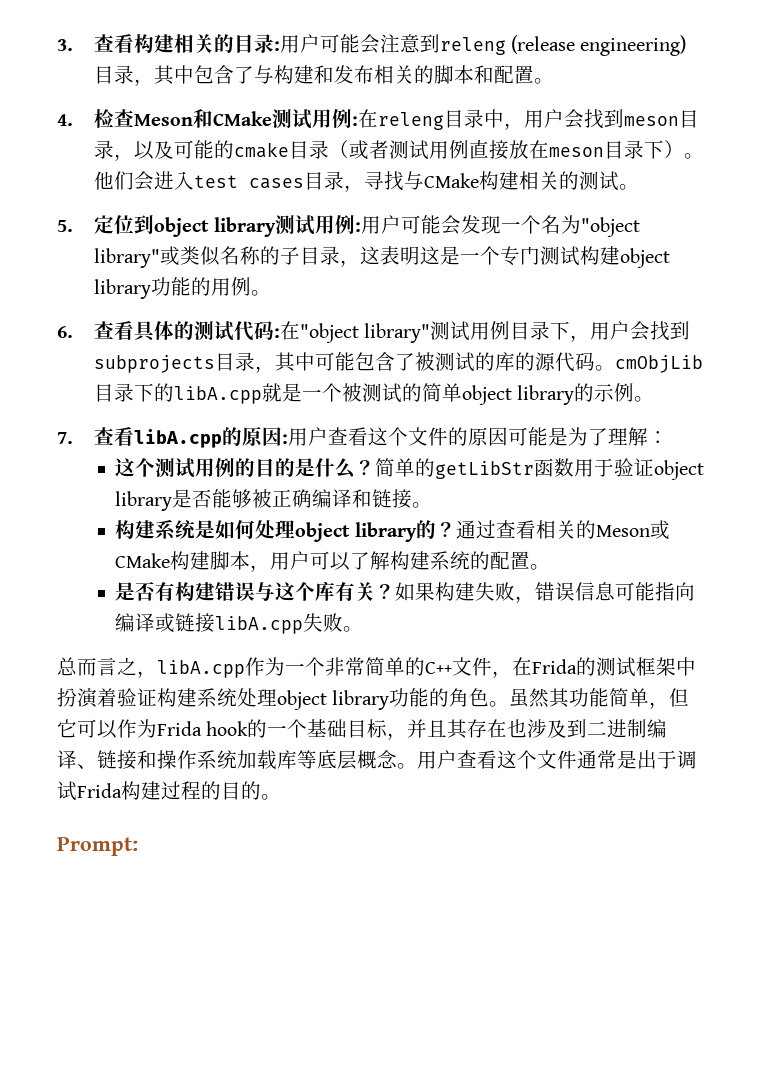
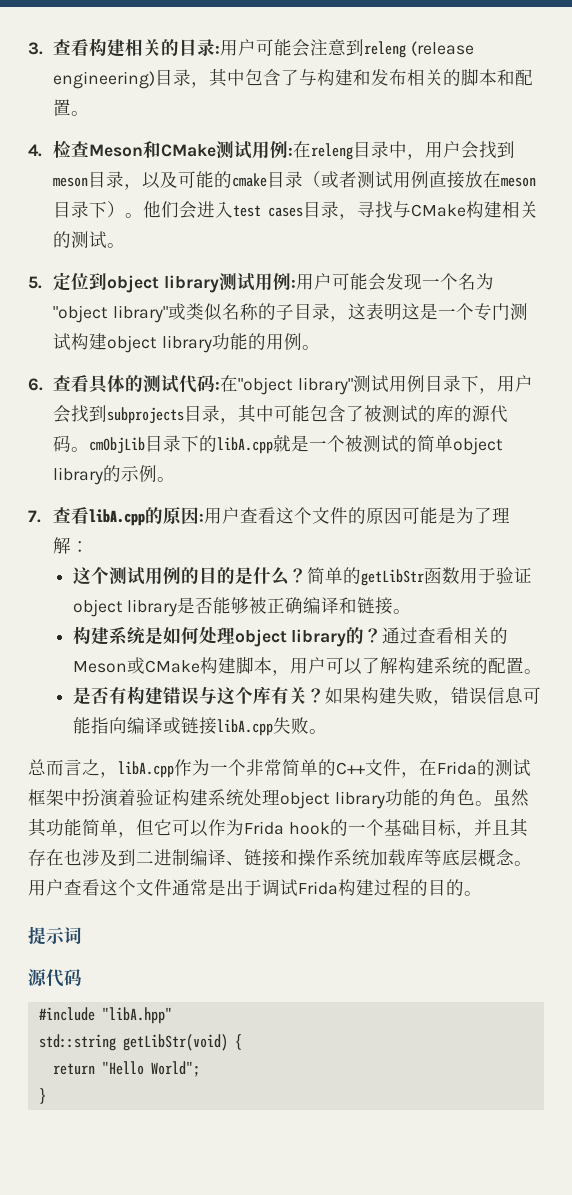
[57,837,138,856] Prompt: -> [28,926,82,945] [28,969,82,987] [38,1007,172,1024] [38,1034,242,1051] [52,1061,200,1077] [38,1088,46,1104] 提示词 // 源代码 // #include "libA.hpp" // std::string getLibStr(void) { // return "Hello World"; // }

